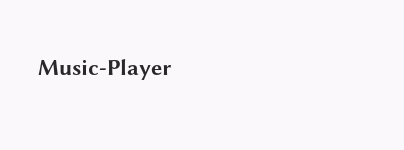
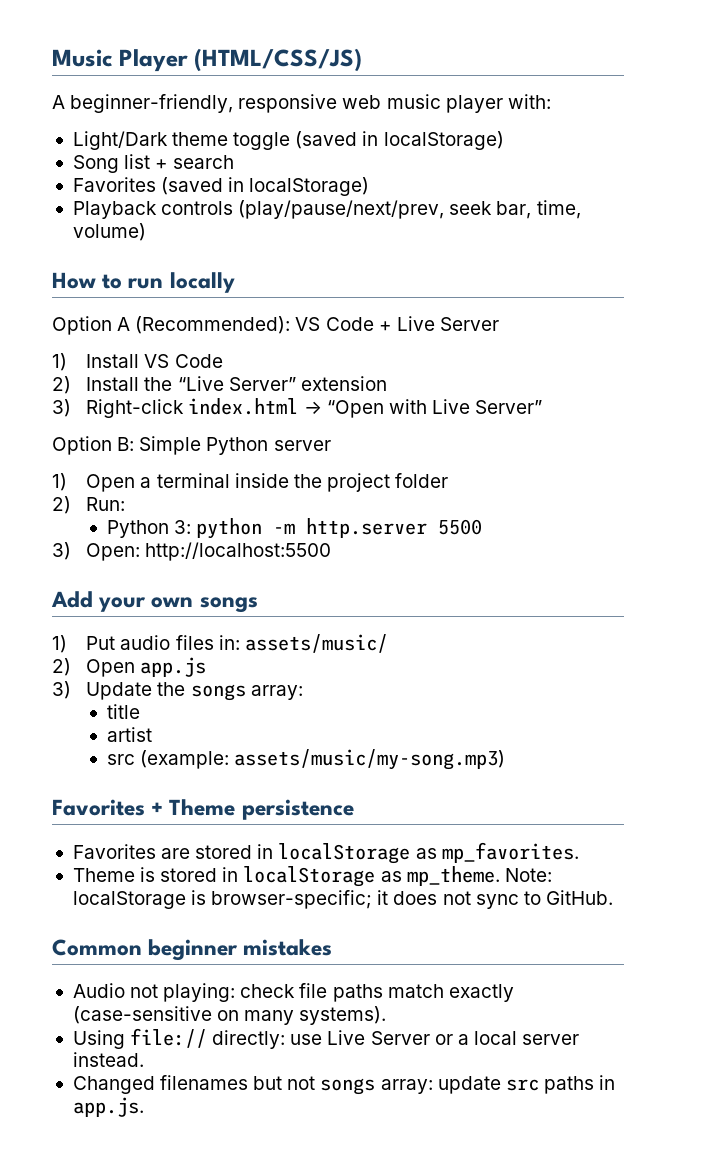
[38,59,172,80] Music-Player -> [52,48,363,72] [52,94,551,113] [72,131,504,150] [72,154,235,173] [72,177,370,196] [72,200,581,219] [72,223,146,241] [52,272,235,293] [52,316,499,335] [52,353,223,371] [52,376,387,394] [52,398,543,418] [52,436,331,455] [52,473,449,492] [52,496,126,514] [107,518,483,539] [52,542,332,561] [51,591,258,613] [52,634,388,653] [52,657,207,677] [52,681,303,701] [107,704,141,719] [107,727,153,742] [107,749,506,770] [52,799,354,820] [72,842,579,864] [72,866,552,887] [72,890,613,909] [52,939,333,961] [72,983,514,1002] [72,1006,387,1025] [72,1028,580,1049] [72,1052,144,1067] [72,1075,616,1095] [72,1097,144,1117] Music Player (HTML/CSS/JS) // A beginner-friendly, responsive web music player with: // Light/Dark theme toggle (saved in localStorage) // Song list + search // Favorites (saved in localStorage) // Playback controls (play/pause/next/prev, seek bar, time, volume) // How to run locally // Option A (Recommended): VS Code + Live Server // 1) Install VS Code // 2) Install the “Live Server” extension // 3) Right-click index.html → “Open with Live Server” // Option B: Simple Python server // 1) Open a terminal inside the project folder // 2) Run: // Python 3: python -m http.server 5500 // 3) Open: http://localhost:5500 // Add your own songs // 1) Put audio files in: assets/music/ // 2) Open app.js // 3) Update the songs array: // title // artist // src (example: assets/music/my-song.mp3) // Favorites + Theme persistence // Favorites are stored in localStorage as mp_favorites. // Theme is stored in localStorage as mp_theme. Note: localStorage is browser-specific; it does not sync to GitHub. // Common beginner mistakes // Audio not playing: check file paths match exactly (case-sensitive on many systems). // Using file:// directly: use Live Server or a local server instead. // Changed filenames but not songs array: update src paths in app.js.

